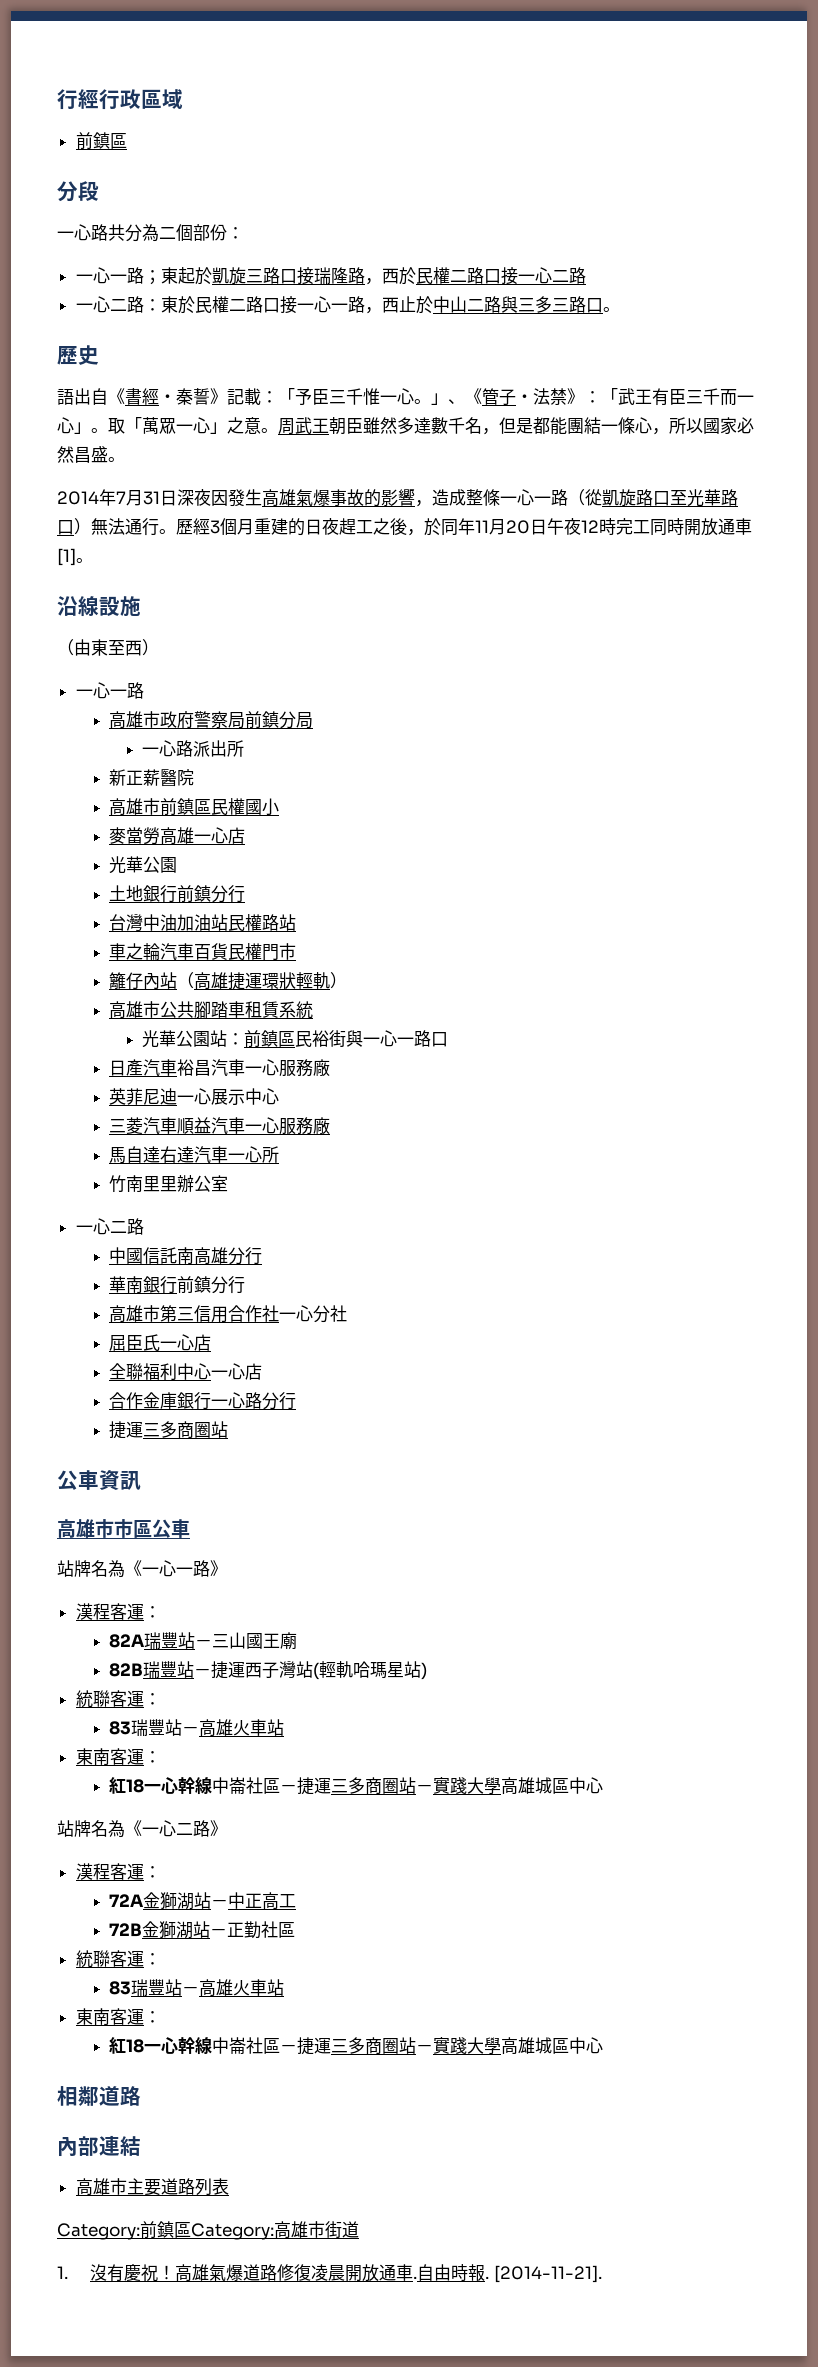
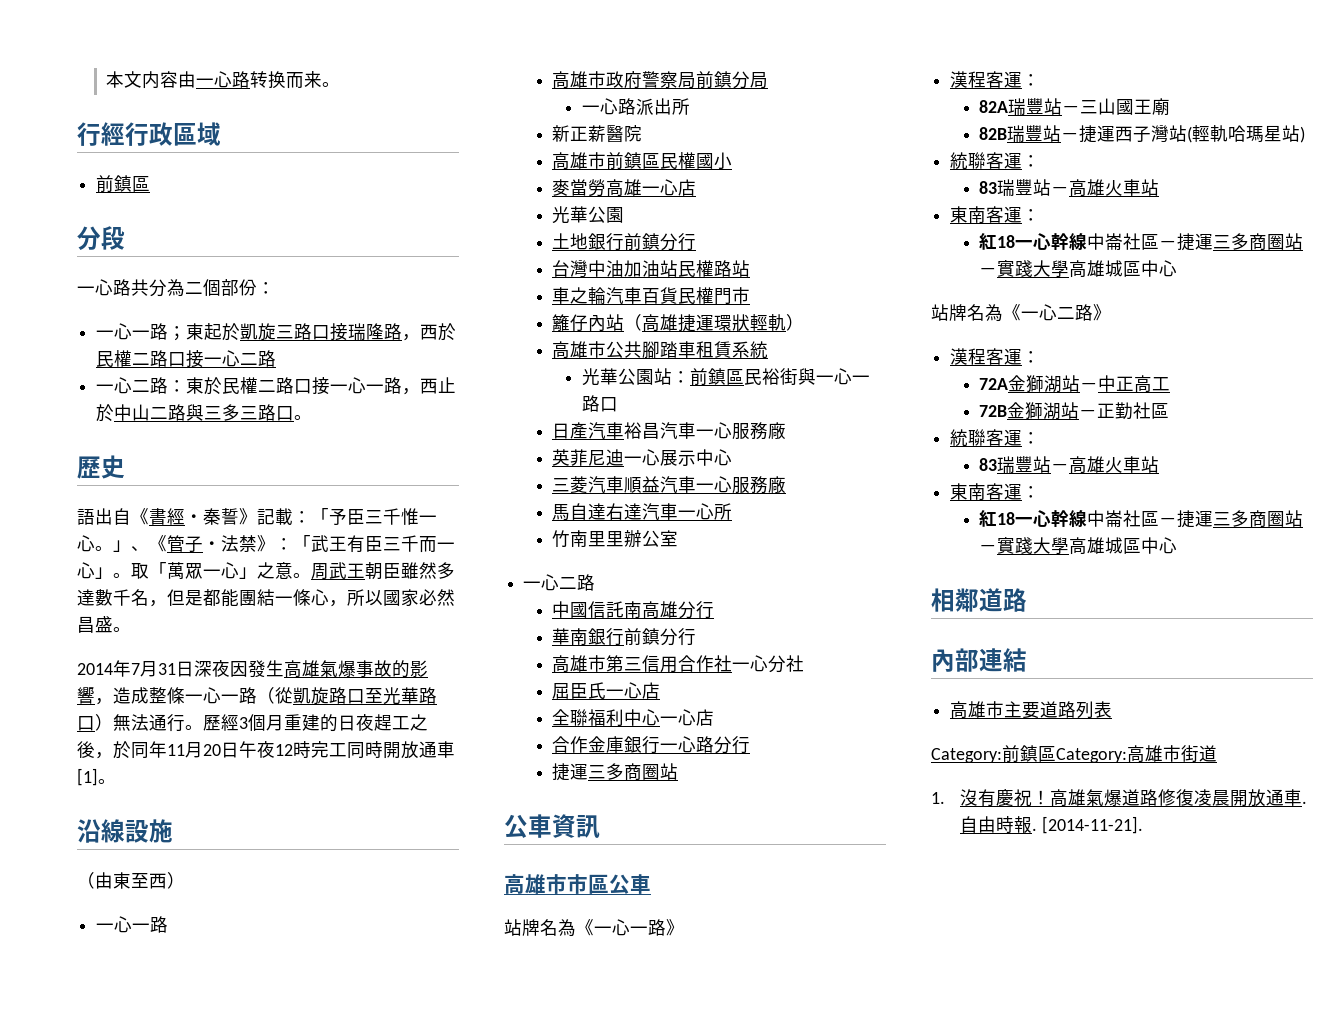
(57, 99) none -> [106,71,341,89] 本文内容由一心路转换而来。 //

